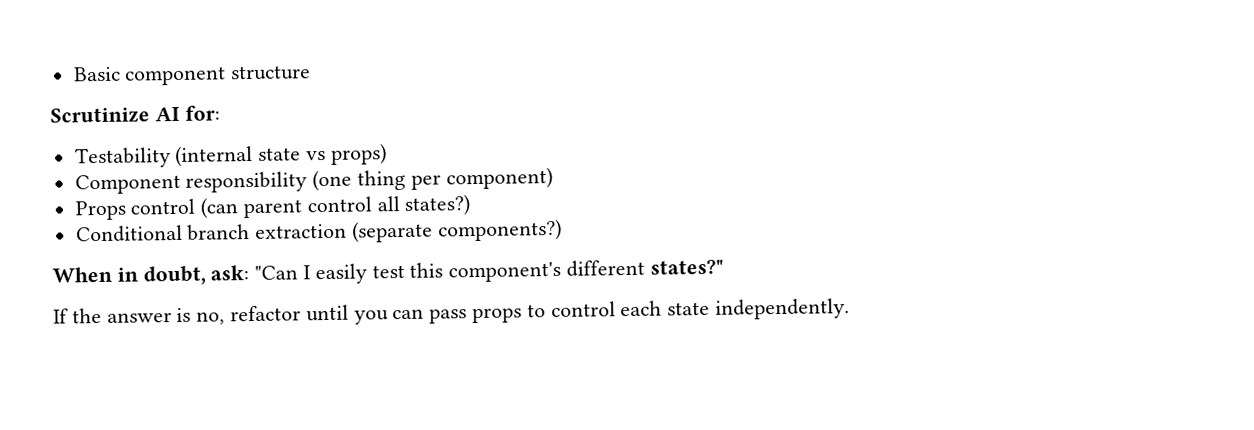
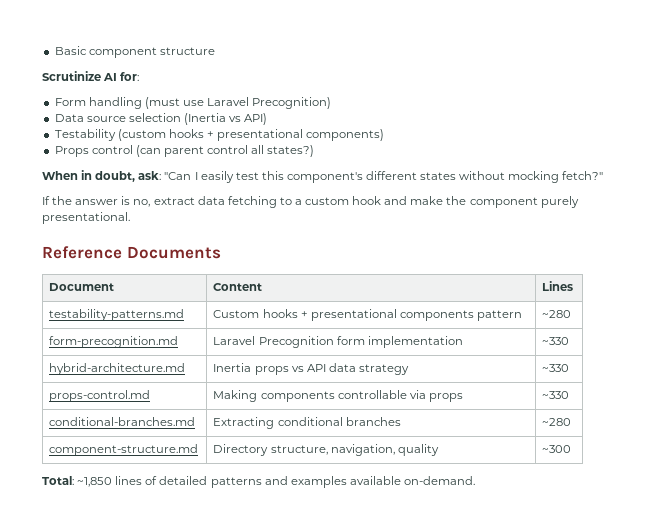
[74,143,387,169] [74,166,553,195] Testability (internal state vs props) // Component responsibility (one thing per component) -> [54,97,332,109] [54,113,268,125] [54,129,385,141] Form handling (must use Laravel Precognition) // Data source selection (Inertia vs API) // Testability (custom hooks + presentational components)
[75,218,562,243] // Conditional branch extraction (separate components?) -> (315, 151) none
[649,259,724,275] states?" -> [420,171,604,183] states without mocking fetch?"
[230,298,851,325] refactor until you can pass props to control each state independently. -> [153,196,579,208] [42,212,130,224] [42,246,221,259] [49,283,115,291] [213,283,263,291] [542,281,574,291] [49,309,185,321] [213,309,522,321] [542,310,572,318] [49,336,179,348] [213,336,463,348] [542,337,570,345] [49,363,186,375] [213,363,409,375] [542,364,570,372] [49,390,151,402] [213,390,463,402] [542,391,570,399] [49,417,196,426] [213,417,401,429] [542,418,572,426] [49,444,199,456] [213,444,439,456] [542,445,572,453] [42,476,475,488] extract data fetching to a custom hook and make the component purely presentational. // Reference Documents // Document | Content | Lines // testability-patterns.md | Custom hooks + presentational components pattern | ~280 // form-precognition.md | Laravel Precognition form implementation | ~330 // hybrid-architecture.md | Inertia props vs API data strategy | ~330 // props-control.md | Making components controllable via props | ~330 // conditional-branches.md | Extracting conditional branches | ~280 // component-structure.md | Directory structure, navigation, quality | ~300 // Total: ~1,850 lines of detailed patterns and examples available on-demand.

